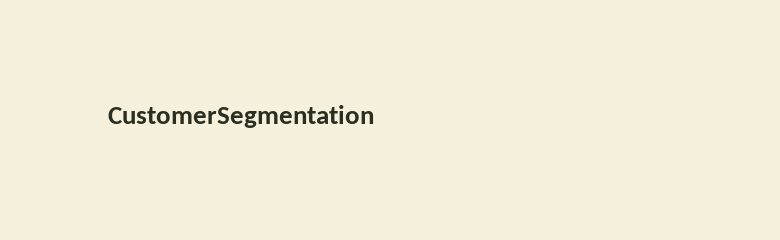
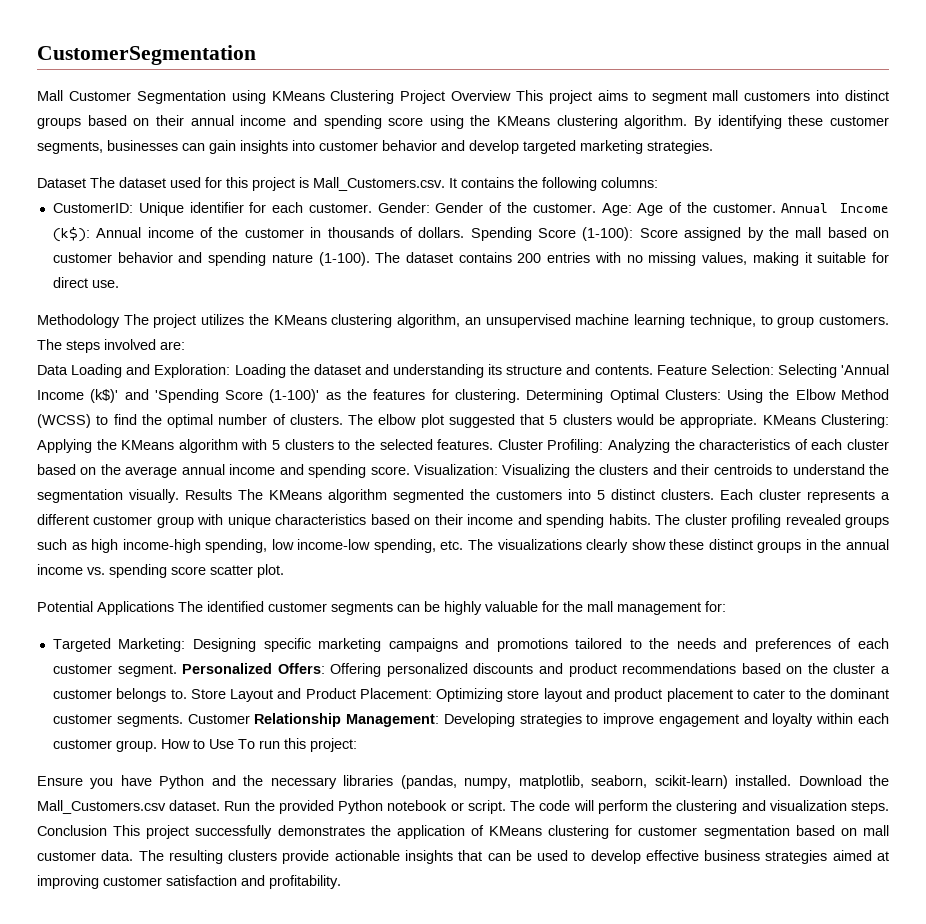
(374, 116) none -> [37,90,889,104] [37,115,889,129] [37,140,713,154] [37,177,658,191] [52,202,890,216] [52,227,889,242] [52,252,890,266] [52,277,119,288] [37,314,890,328] [37,339,185,353] [37,364,889,378] [37,389,889,403] [37,414,890,428] [37,439,889,453] [37,464,890,478] [37,489,890,503] [37,514,890,528] [37,539,889,553] [37,564,284,578] [37,601,726,615] [52,638,889,652] [52,663,891,677] [52,688,890,702] [52,713,890,727] [52,738,357,752] [37,775,889,789] [37,800,890,814] [37,825,889,839] [37,850,890,864] [37,875,341,889] // Mall Customer Segmentation using KMeans Clustering Project Overview This project aims to segment mall customers into distinct groups based on their annual income and spending score using the KMeans clustering algorithm. By identifying these customer segments, businesses can gain insights into customer behavior and develop targeted marketing strategies. // Dataset The dataset used for this project is Mall_Customers.csv. It contains the following columns: // CustomerID: Unique identifier for each customer. Gender: Gender of the customer. Age: Age of the customer. Annual Income (k$): Annual income of the customer in thousands of dollars. Spending Score (1-100): Score assigned by the mall based on customer behavior and spending nature (1-100). The dataset contains 200 entries with no missing values, making it suitable for direct use. // Methodology The project utilizes the KMeans clustering algorithm, an unsupervised machine learning technique, to group customers. The steps involved are: // Data Loading and Exploration: Loading the dataset and understanding its structure and contents. Feature Selection: Selecting 'Annual Income (k$)' and 'Spending Score (1-100)' as the features for clustering. Determining Optimal Clusters: Using the Elbow Method (WCSS) to find the optimal number of clusters. The elbow plot suggested that 5 clusters would be appropriate. KMeans Clustering: Applying the KMeans algorithm with 5 clusters to the selected features. Cluster Profiling: Analyzing the characteristics of each cluster based on the average annual income and spending score. Visualization: Visualizing the clusters and their centroids to understand the segmentation visually. Results The KMeans algorithm segmented the customers into 5 distinct clusters. Each cluster represents a different customer group with unique characteristics based on their income and spending habits. The cluster profiling revealed groups such as high income-high spending, low income-low spending, etc. The visualizations clearly show these distinct groups in the annual income vs. spending score scatter plot. // Potential Applications The identified customer segments can be highly valuable for the mall management for: // Targeted Marketing: Designing specific marketing campaigns and promotions tailored to the needs and preferences of each customer segment. Personalized Offers: Offering personalized discounts and product recommendations based on the cluster a customer belongs to. Store Layout and Product Placement: Optimizing store layout and product placement to cater to the dominant customer segments. Customer Relationship Management: Developing strategies to improve engagement and loyalty within each customer group. How to Use To run this project: // Ensure you have Python and the necessary libraries (pandas, numpy, matplotlib, seaborn, scikit-learn) installed. Download the Mall_Customers.csv dataset. Run the provided Python notebook or script. The code will perform the clustering and visualization steps. Conclusion This project successfully demonstrates the application of KMeans clustering for customer segmentation based on mall customer data. The resulting clusters provide actionable insights that can be used to develop effective business strategies aimed at improving customer satisfaction and profitability.

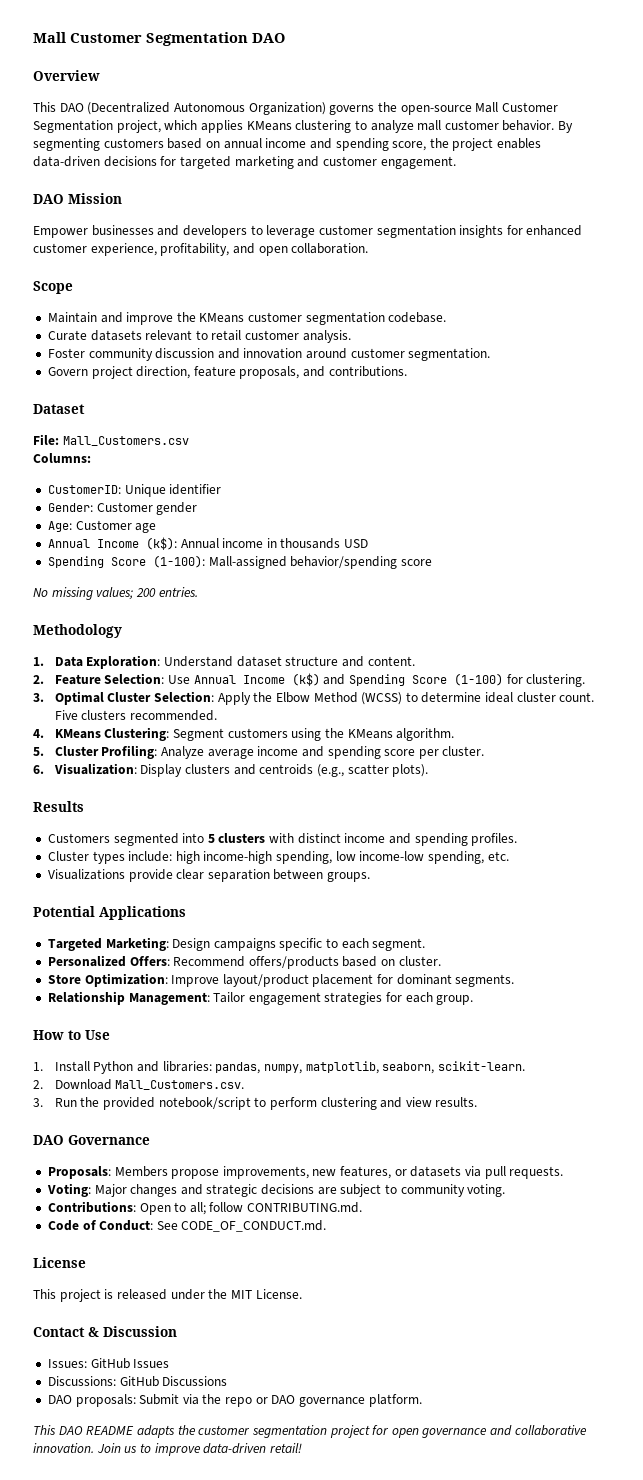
[37,45,256,65] [37,90,889,104] [37,115,889,129] [37,140,713,154] [37,177,658,191] [52,202,776,216] CustomerSegmentation // Mall Customer Segmentation using KMeans Clustering Project Overview This project aims to segment mall customers into distinct groups based on their annual income and spending score using the KMeans clustering algorithm. By identifying these customer segments, businesses can gain insights into customer behavior and develop targeted marketing strategies. // Dataset The dataset used for this project is Mall_Customers.csv. It contains the following columns: // CustomerID: Unique identifier for each customer. Gender: Gender of the customer. Age: Age of the customer. -> [33,32,285,46] [33,70,100,81] [33,102,558,115] [33,120,574,133] [33,138,542,151] [33,156,456,169] [33,193,122,204] [33,225,583,238] [33,243,369,256] [33,281,73,294] [47,312,447,325] [47,330,351,343] [47,348,491,361] [47,366,407,379] [33,404,85,414] [33,434,189,446] [33,453,91,463] [47,484,222,497] [47,502,198,515] [47,520,157,533] Mall Customer Segmentation DAO // Overview // This DAO (Decentralized Autonomous Organization) governs the open-source Mall Customer Segmentation project, which applies KMeans clustering to analyze mall customer behavior. By segmenting customers based on annual income and spending score, the project enables data-driven decisions for targeted marketing and customer engagement. // DAO Mission // Empower businesses and developers to leverage customer segmentation insights for enhanced customer experience, profitability, and open collaboration. // Scope // Maintain and improve the KMeans customer segmentation codebase. // Curate datasets relevant to retail customer analysis. // Foster community discussion and innovation around customer segmentation. // Govern project direction, feature proposals, and contributions. // Dataset // File: Mall_Customers.csv // Columns: // CustomerID: Unique identifier // Gender: Customer gender // Age: Customer age //
[200,227,889,241] [52,252,890,266] [52,277,119,288] [37,314,890,328] [37,339,185,353] [37,364,889,378] [37,389,764,403] of the customer in thousands of dollars. Spending Score (1-100): Score assigned by the mall based on customer behavior and spending nature (1-100). The dataset contains 200 entries with no missing values, making it suitable for direct use. // Methodology The project utilizes the KMeans clustering algorithm, an unsupervised machine learning technique, to group customers. The steps involved are: // Data Loading and Exploration: Loading the dataset and understanding its structure and contents. Feature Selection: Selecting 'Annual Income (k$)' and 'Spending Score (1-100)' as the features for clustering. Determining Optimal Clusters: Using -> [266,538,369,549] [47,555,432,569] [33,587,198,600] [33,624,122,638] [33,655,415,669] [33,673,586,687] [33,691,251,705] in thousands USD // Spending Score (1-100): Mall-assigned behavior/spending score // No missing values; 200 entries. // Methodology // 1. Data Exploration: Understand dataset structure and content. // 2. Feature Selection: Use Annual Income (k$) and Spending Score (1-100) for clustering. // 3. Optimal Cluster Selection: Apply
[113,414,890,428] [37,439,889,453] [37,464,890,478] [37,489,890,503] [37,514,890,528] [37,539,87,550] find the optimal number of clusters. The elbow plot suggested that 5 clusters would be appropriate. KMeans Clustering: Applying the KMeans algorithm with 5 clusters to the selected features. Cluster Profiling: Analyzing the characteristics of each cluster based on the average annual income and spending score. Visualization: Visualizing the clusters and their centroids to understand the segmentation visually. Results The KMeans algorithm segmented the customers into 5 distinct clusters. Each cluster represents a different customer group with unique characteristics based on their income and spending habits. The cluster profiling revealed groups such as -> [421,692,595,703] [54,710,217,721] [33,727,455,741] [33,745,485,759] [33,763,429,777] [33,801,84,812] [47,833,518,846] [47,851,173,864] determine ideal cluster count. Five clusters recommended. // 4. KMeans Clustering: Segment customers using the KMeans algorithm. // 5. Cluster Profiling: Analyze average income and spending score per cluster. // 6. Visualization: Display clusters and centroids (e.g., scatter plots). // Results // Customers segmented into 5 clusters with distinct income and spending profiles. // Cluster types include:
[467,539,889,553] [37,564,284,578] [37,601,726,615] [52,638,889,652] [52,664,112,674] The visualizations clearly show these distinct groups in the annual income vs. spending score scatter plot. // Potential Applications The identified customer segments can be highly valuable for the mall management for: // Targeted Marketing: Designing specific marketing campaigns and promotions tailored to the needs and preferences of each customer -> [47,869,371,882] [33,906,186,920] [47,937,369,951] // Visualizations provide clear separation between groups. // Potential Applications // Targeted Marketing: Design campaigns specific to each
(177, 670) none -> (426, 944) //
[330,663,891,677] [52,688,890,702] [52,714,112,724] Offering personalized discounts and product recommendations based on the cluster a customer belongs to. Store Layout and Product Placement: Optimizing store layout and product placement to cater to the dominant customer -> [173,956,441,969] [47,973,452,987] Recommend offers/products based on cluster. // Store Optimization: Improve layout/product placement for dominant
[187,714,250,724] Customer -> (515, 980) //
[443,713,890,727] [52,739,112,749] Developing strategies to improve engagement and loyalty within each customer -> [213,992,433,1005] Tailor engagement strategies for each
(157, 746) none -> (474, 1000) //
[237,738,357,752] [37,775,889,789] [37,800,890,814] [37,825,889,839] [37,850,890,864] [37,875,341,889] To run this project: // Ensure you have Python and the necessary libraries (pandas, numpy, matplotlib, seaborn, scikit-learn) installed. Download the Mall_Customers.csv dataset. Run the provided Python notebook or script. The code will perform the clustering and visualization steps. Conclusion This project successfully demonstrates the application of KMeans clustering for customer segmentation based on mall customer data. The resulting clusters provide actionable insights that can be used to develop effective business strategies aimed at improving customer satisfaction and profitability. -> [33,1061,525,1074] [33,1079,245,1090] [33,1097,478,1110] [33,1135,150,1145] [47,1166,564,1179] [46,1183,506,1197] [47,1201,363,1215] [47,1220,327,1232] [33,1257,86,1268] [33,1289,302,1302] [33,1326,177,1337] [47,1358,170,1369] [47,1376,228,1387] [47,1394,422,1407] [33,1425,587,1438] [33,1443,302,1456] // 1. Install Python and libraries: pandas, numpy, matplotlib, seaborn, scikit-learn. // 2. Download Mall_Customers.csv. // 3. Run the provided notebook/script to perform clustering and view results. // DAO Governance // Proposals: Members propose improvements, new features, or datasets via pull requests. // Voting: Major changes and strategic decisions are subject to community voting. // Contributions: Open to all; follow CONTRIBUTING.md. // Code of Conduct: See CODE_OF_CONDUCT.md. // License // This project is released under the MIT License. // Contact & Discussion // Issues: GitHub Issues // Discussions: GitHub Discussions // DAO proposals: Submit via the repo or DAO governance platform. // This DAO README adapts the customer segmentation project for open governance and collaborative innovation. Join us to improve data-driven retail!

